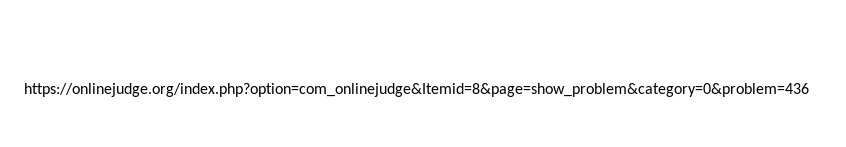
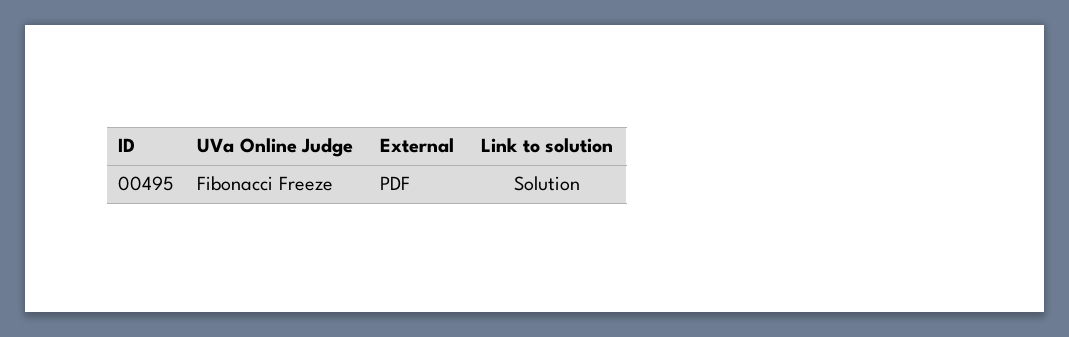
[24,83,809,97] https://onlinejudge.org/index.php?option=com_onlinejudge&Itemid=8&page=show_problem&category=0&problem=436 -> [118,138,136,152] [197,138,354,157] [380,138,455,153] [481,138,613,153] [118,176,175,191] [197,176,333,191] [380,176,411,190] [514,176,580,191] ID | UVa Online Judge | External | Link to solution // 00495 | Fibonacci Freeze | PDF | Solution

